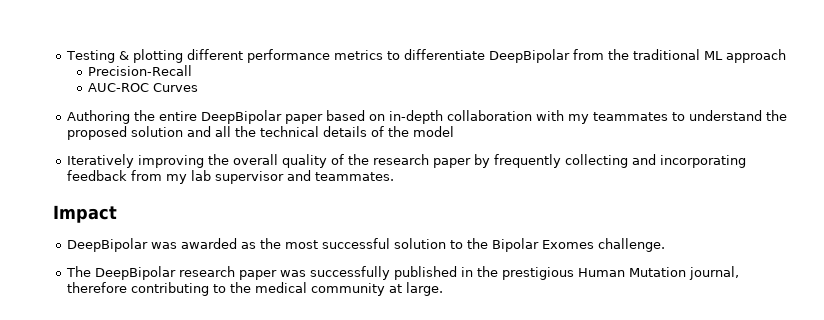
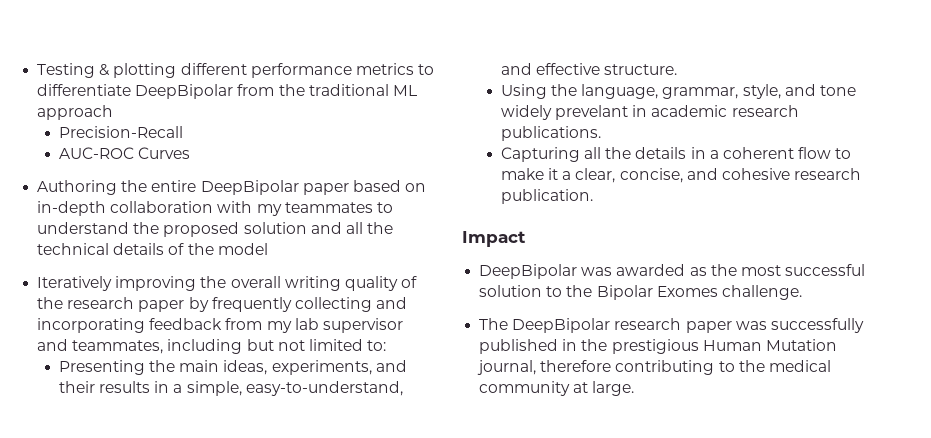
(279, 159) none -> [284,276,341,291] writing
[315,172,395,181] teammates. -> [72,339,387,354] [58,360,407,375] [58,381,403,396] [500,63,678,75] [500,84,857,99] [500,105,799,120] [500,126,601,141] [500,147,852,162] [500,168,862,183] [500,189,593,204] teammates, including but not limited to: // Presenting the main ideas, experiments, and their results in a simple, easy-to-understand, and effective structure. // Using the language, grammar, style, and tone widely prevelant in academic research publications. // Capturing all the details in a coherent flow to make it a clear, concise, and cohesive research publication.

